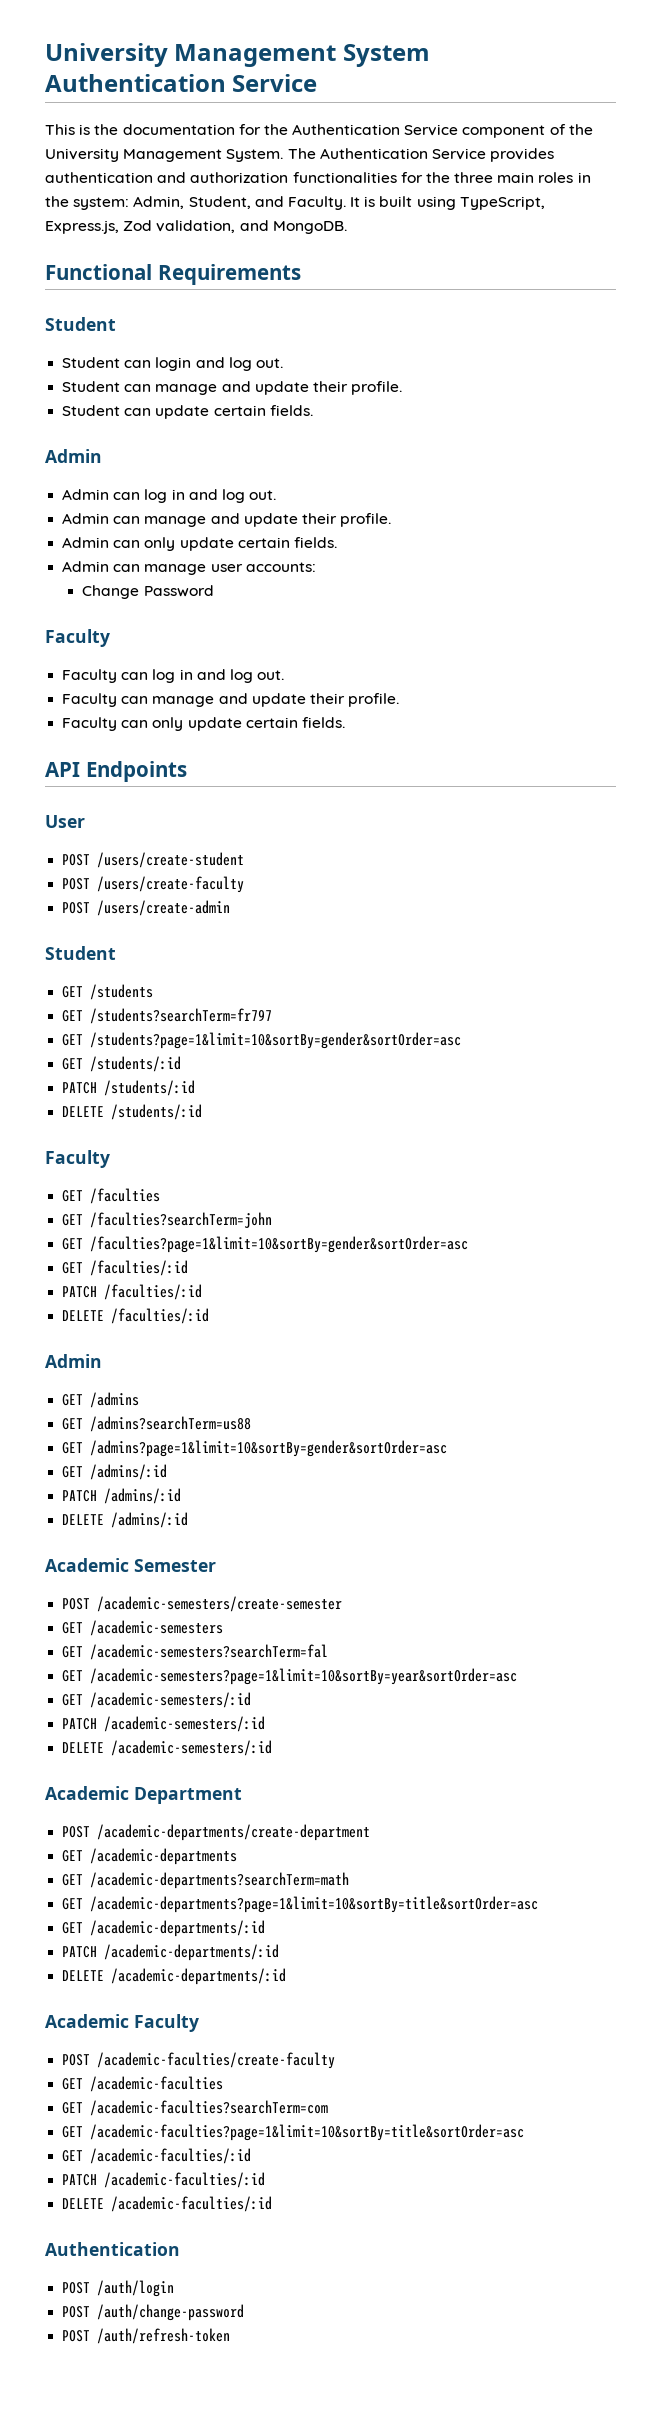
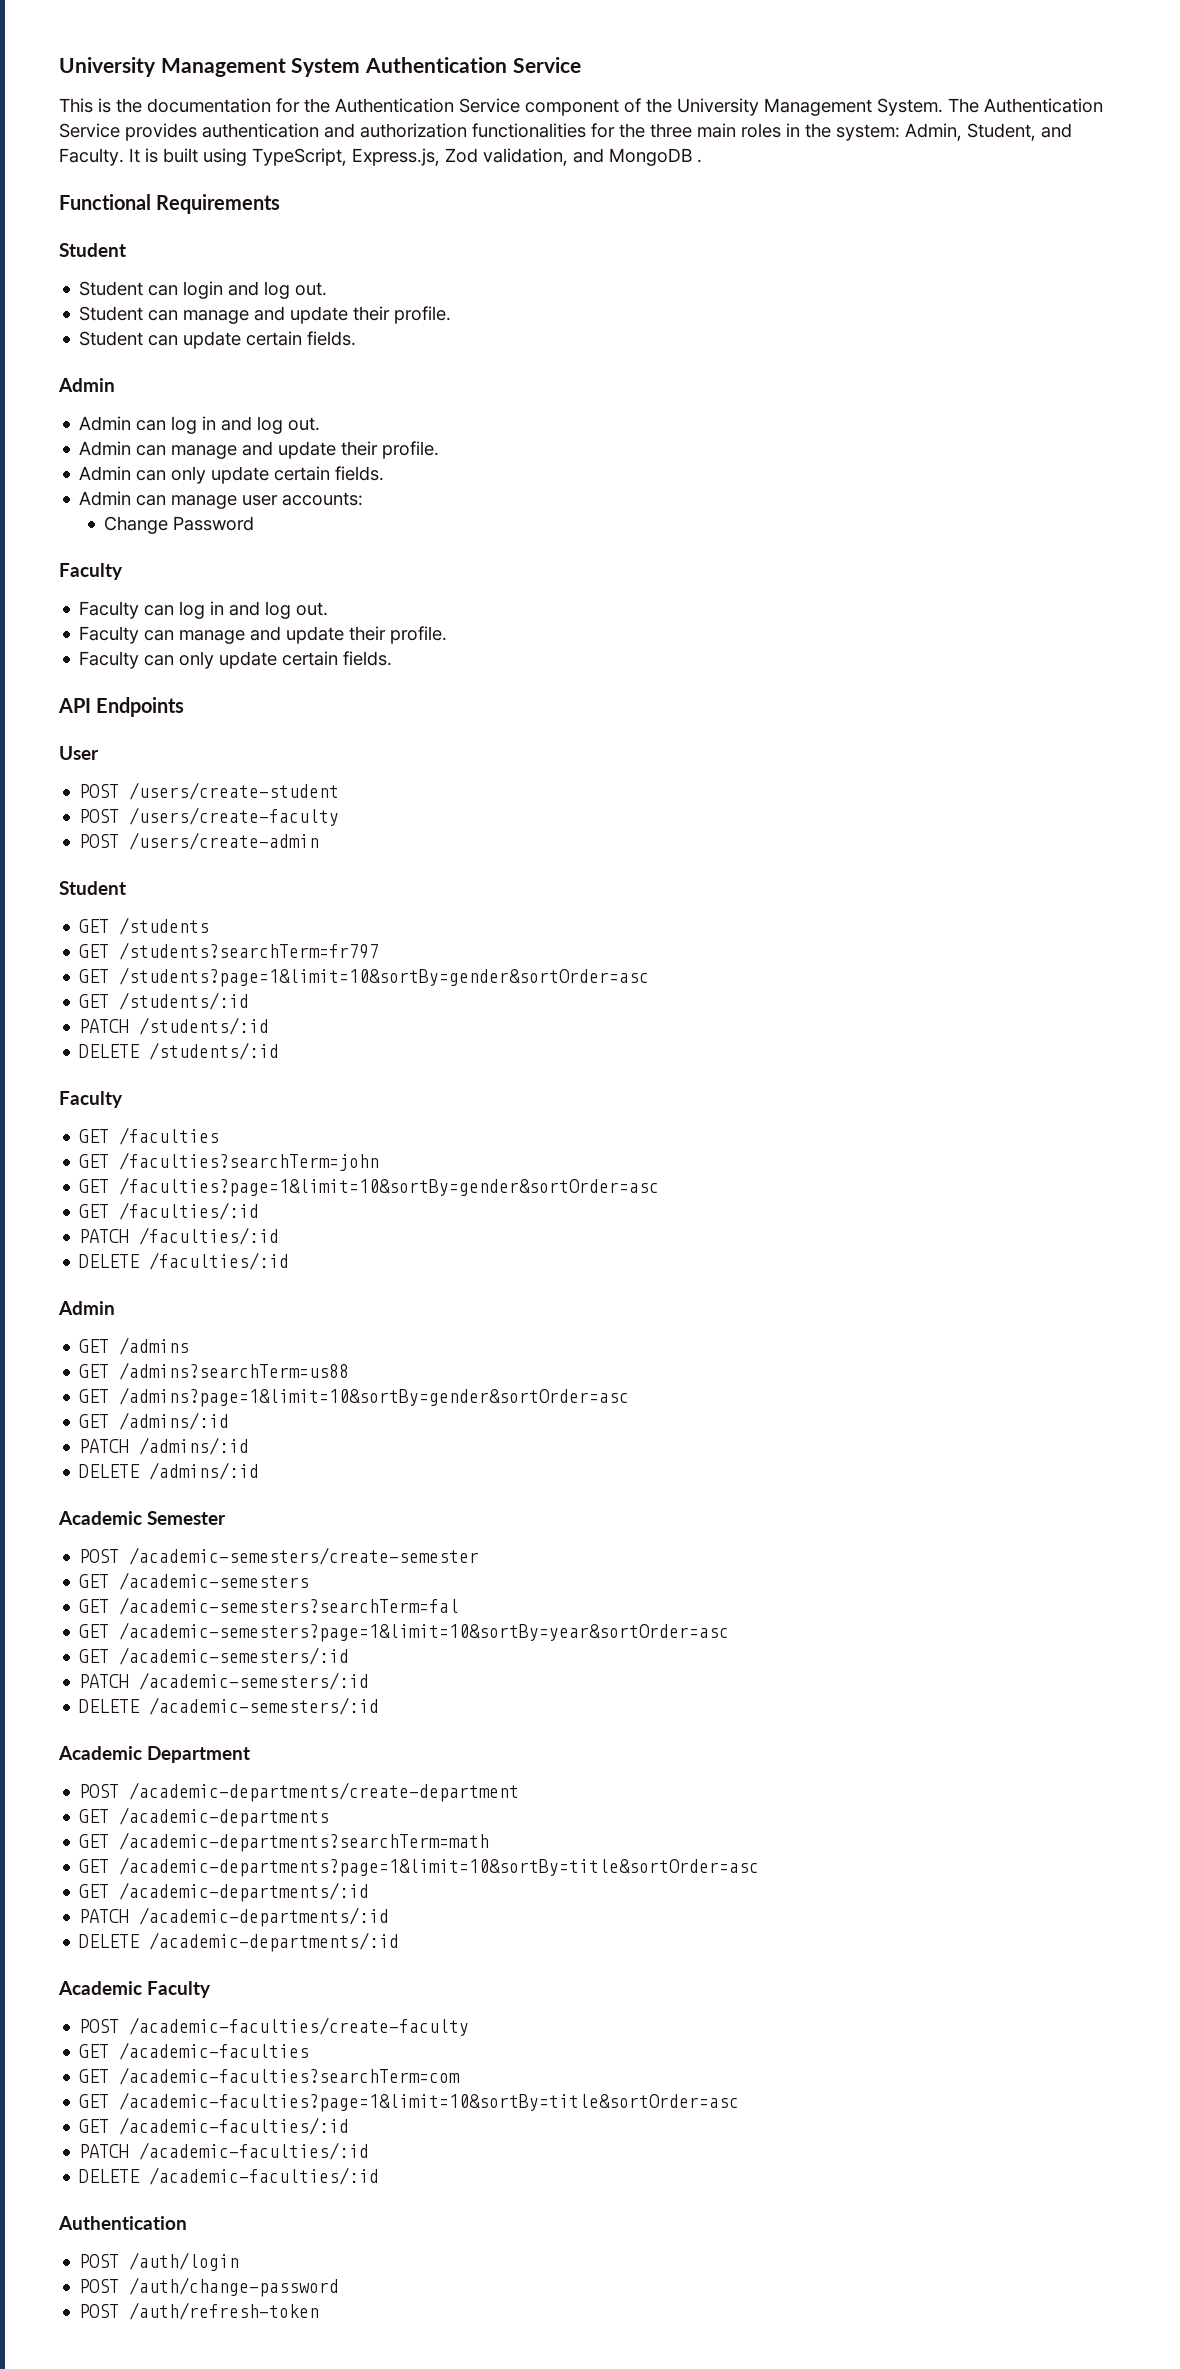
[272,221,347,234] MongoDB. -> [609,148,702,166] MongoDB .

